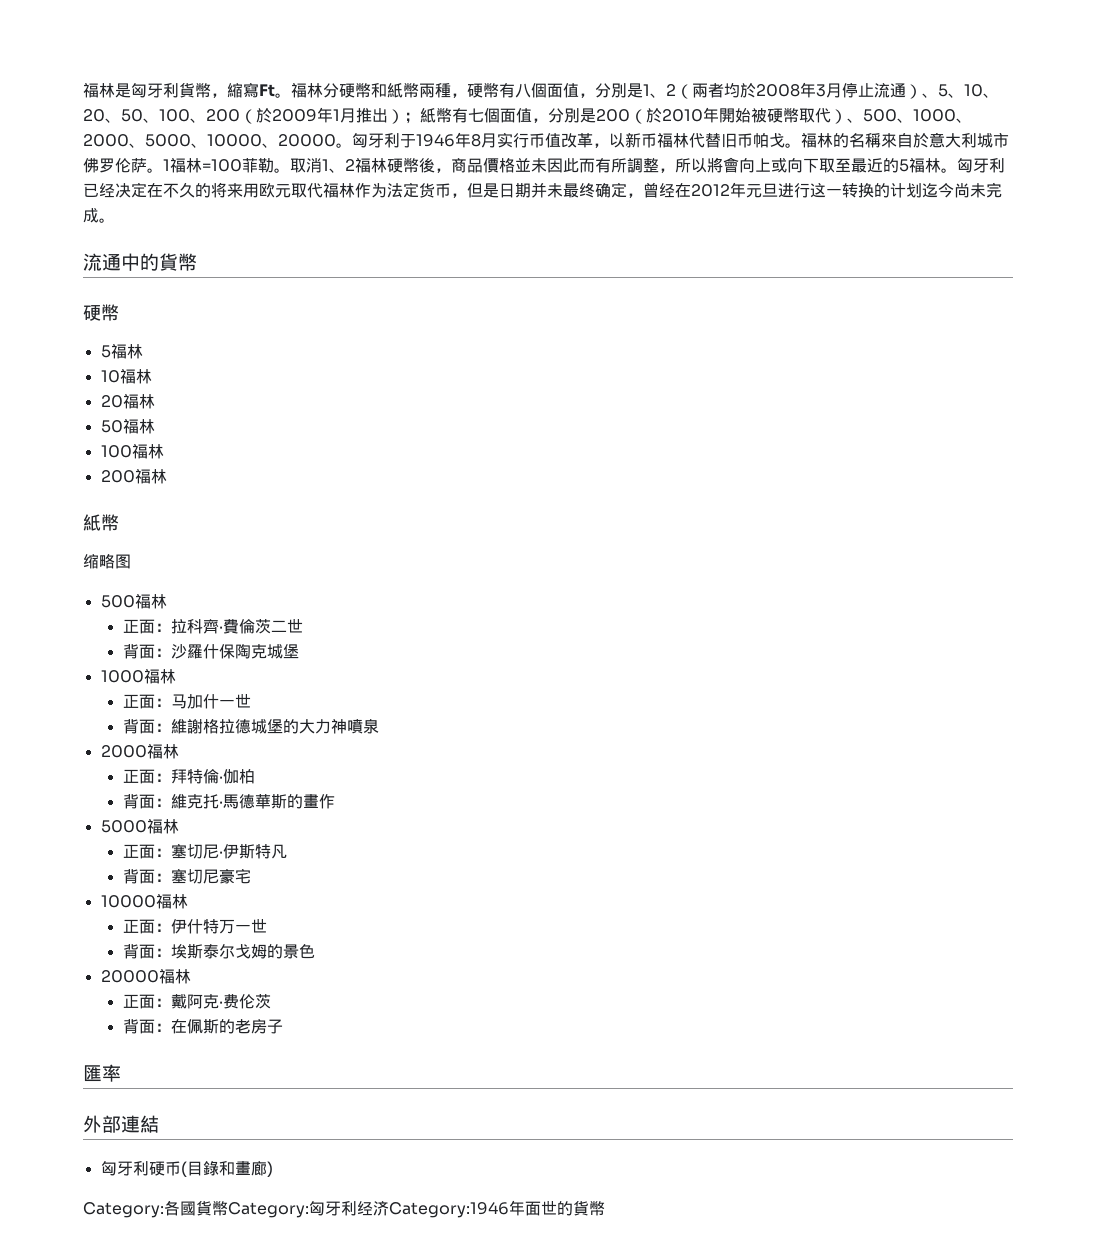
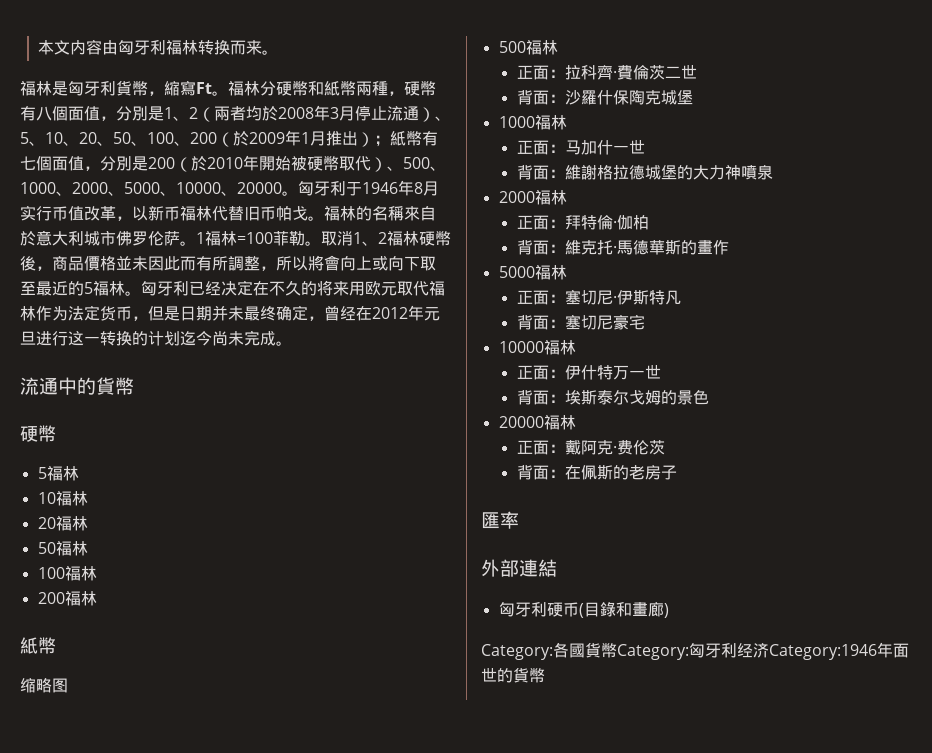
(83, 90) none -> [37,39,278,55] 本文内容由匈牙利福林转换而来。 //

